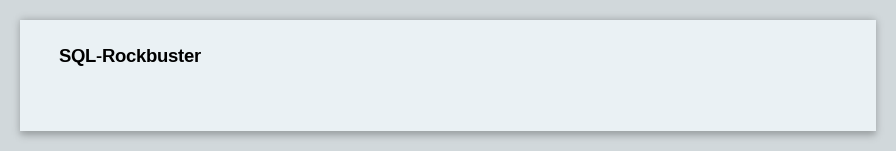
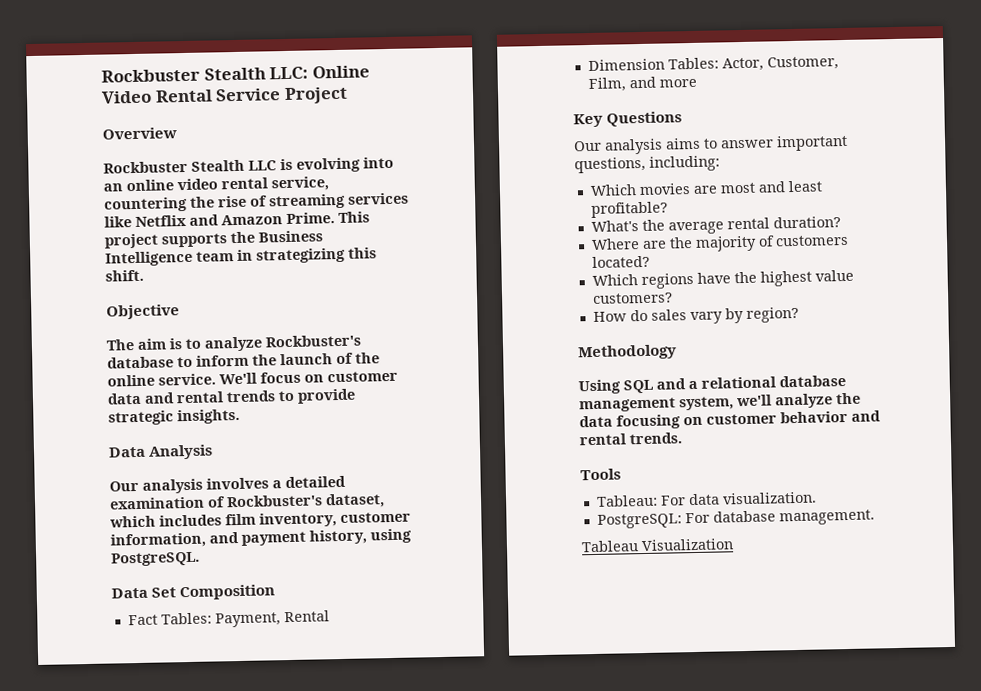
[59,49,201,66] SQL-Rockbuster -> [101,65,370,83] [101,86,348,105] [102,127,177,140] [103,156,394,174] [103,176,329,192] [104,192,409,213] [104,211,370,228] [104,230,323,249] [105,247,377,267] [105,269,144,282] [106,304,180,320] [106,334,361,352] [107,352,380,369] [107,370,398,387] [107,388,356,405] [108,408,240,426] [108,444,214,460] [109,475,346,494] [109,493,385,510] [109,511,411,528] [110,528,412,549] [111,551,200,567] [111,584,276,601] [127,610,330,628] [587,56,839,72] [587,76,697,93] [573,111,683,128] [573,134,848,155] [574,155,720,174] [589,180,823,197] [590,201,668,219] [590,216,841,235] [590,234,849,252] [591,255,650,268] [591,269,854,290] [592,292,673,304] [592,306,799,325] [578,344,677,361] [578,375,846,395] [579,392,861,413] [579,410,881,430] [579,432,682,446] [580,468,621,481] [595,491,817,507] [596,509,875,529] [581,538,734,553] Rockbuster Stealth LLC: Online Video Rental Service Project // Overview // Rockbuster Stealth LLC is evolving into an online video rental service, countering the rise of streaming services like Netflix and Amazon Prime. This project supports the Business Intelligence team in strategizing this shift. // Objective // The aim is to analyze Rockbuster's database to inform the launch of the online service. We'll focus on customer data and rental trends to provide strategic insights. // Data Analysis // Our analysis involves a detailed examination of Rockbuster's dataset, which includes film inventory, customer information, and payment history, using PostgreSQL. // Data Set Composition // Fact Tables: Payment, Rental // Dimension Tables: Actor, Customer, Film, and more // Key Questions // Our analysis aims to answer important questions, including: // Which movies are most and least profitable? // What's the average rental duration? // Where are the majority of customers located? // Which regions have the highest value customers? // How do sales vary by region? // Methodology // Using SQL and a relational database management system, we'll analyze the data focusing on customer behavior and rental trends. // Tools // Tableau: For data visualization. // PostgreSQL: For database management. // Tableau Visualization

